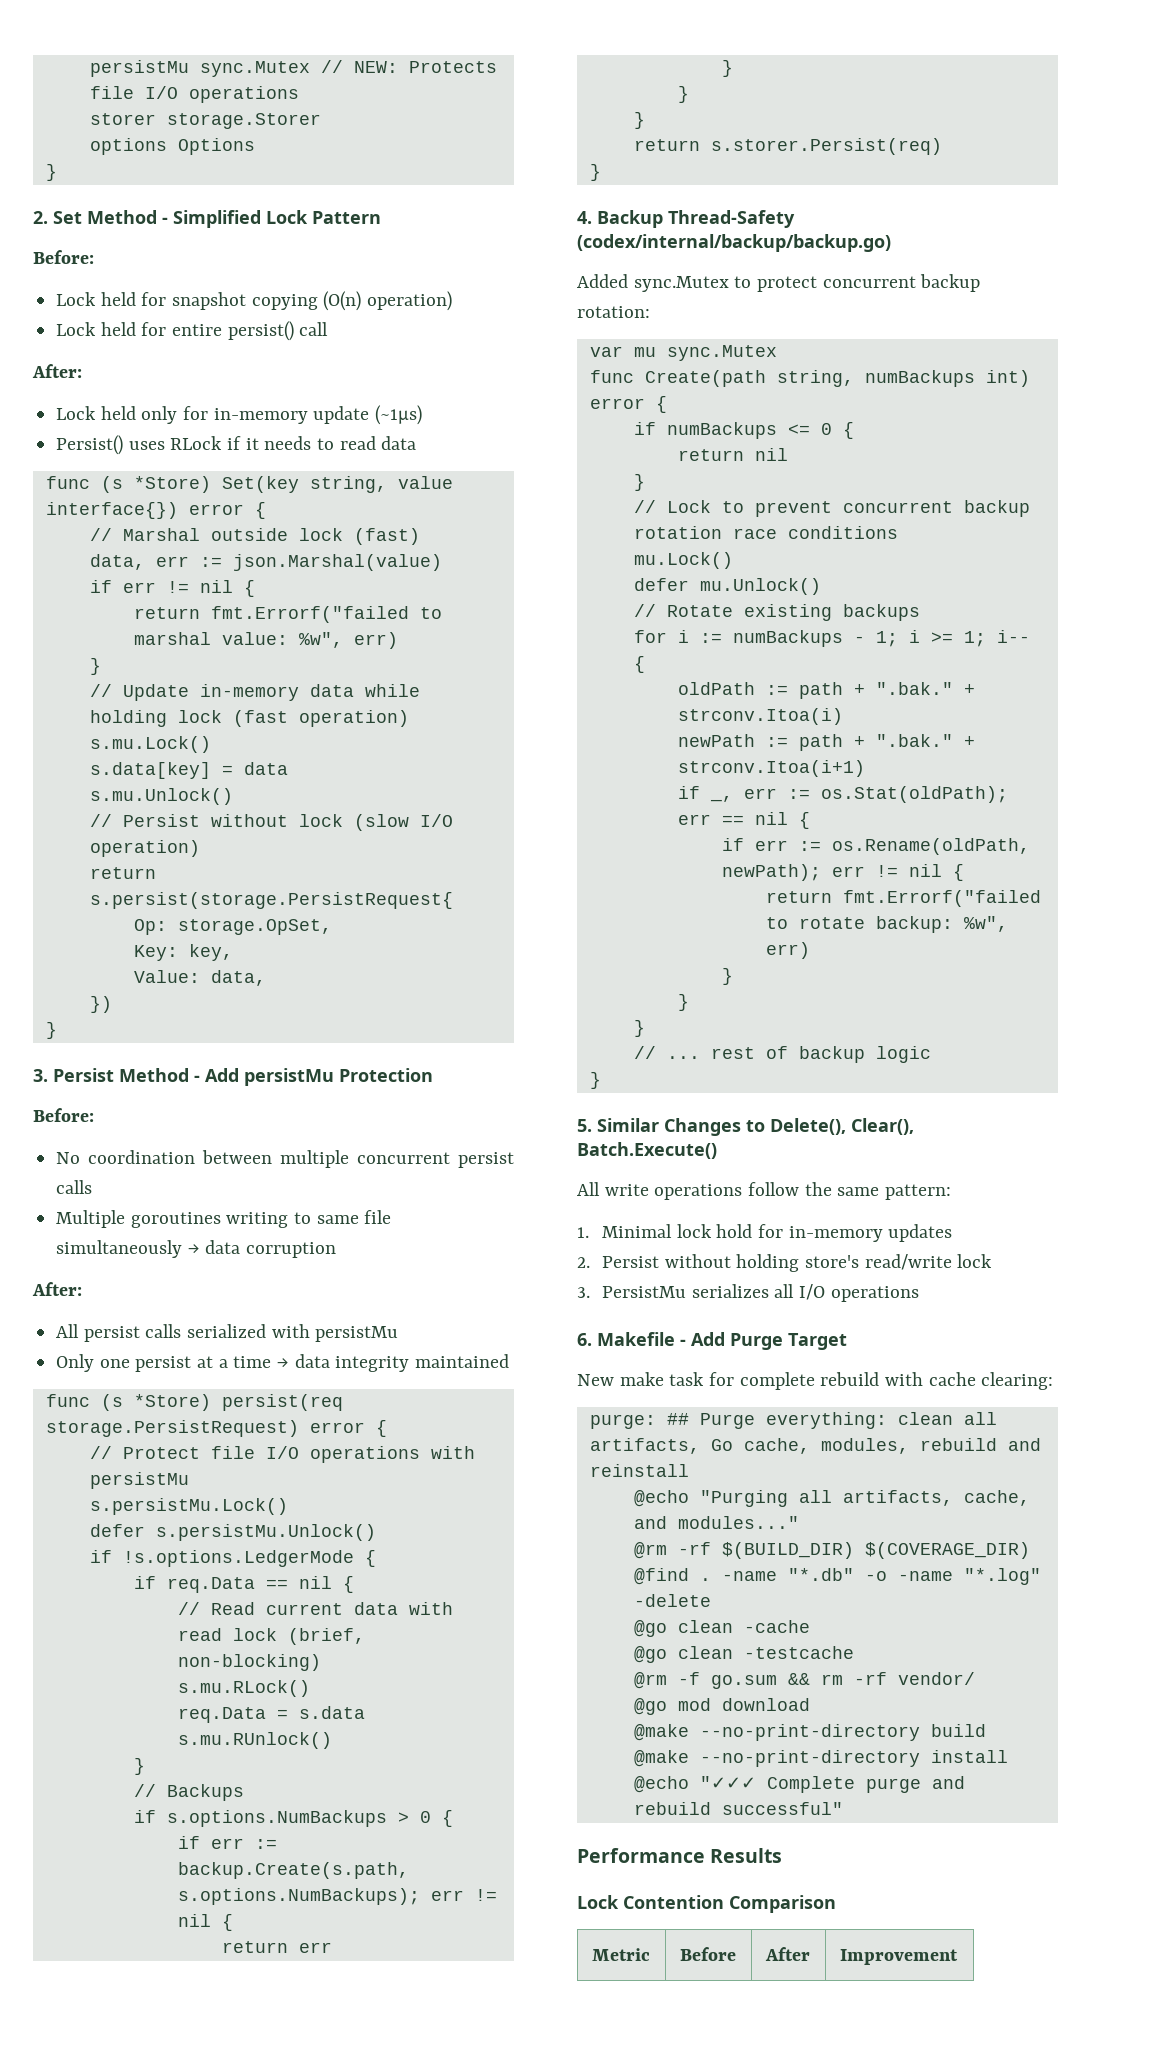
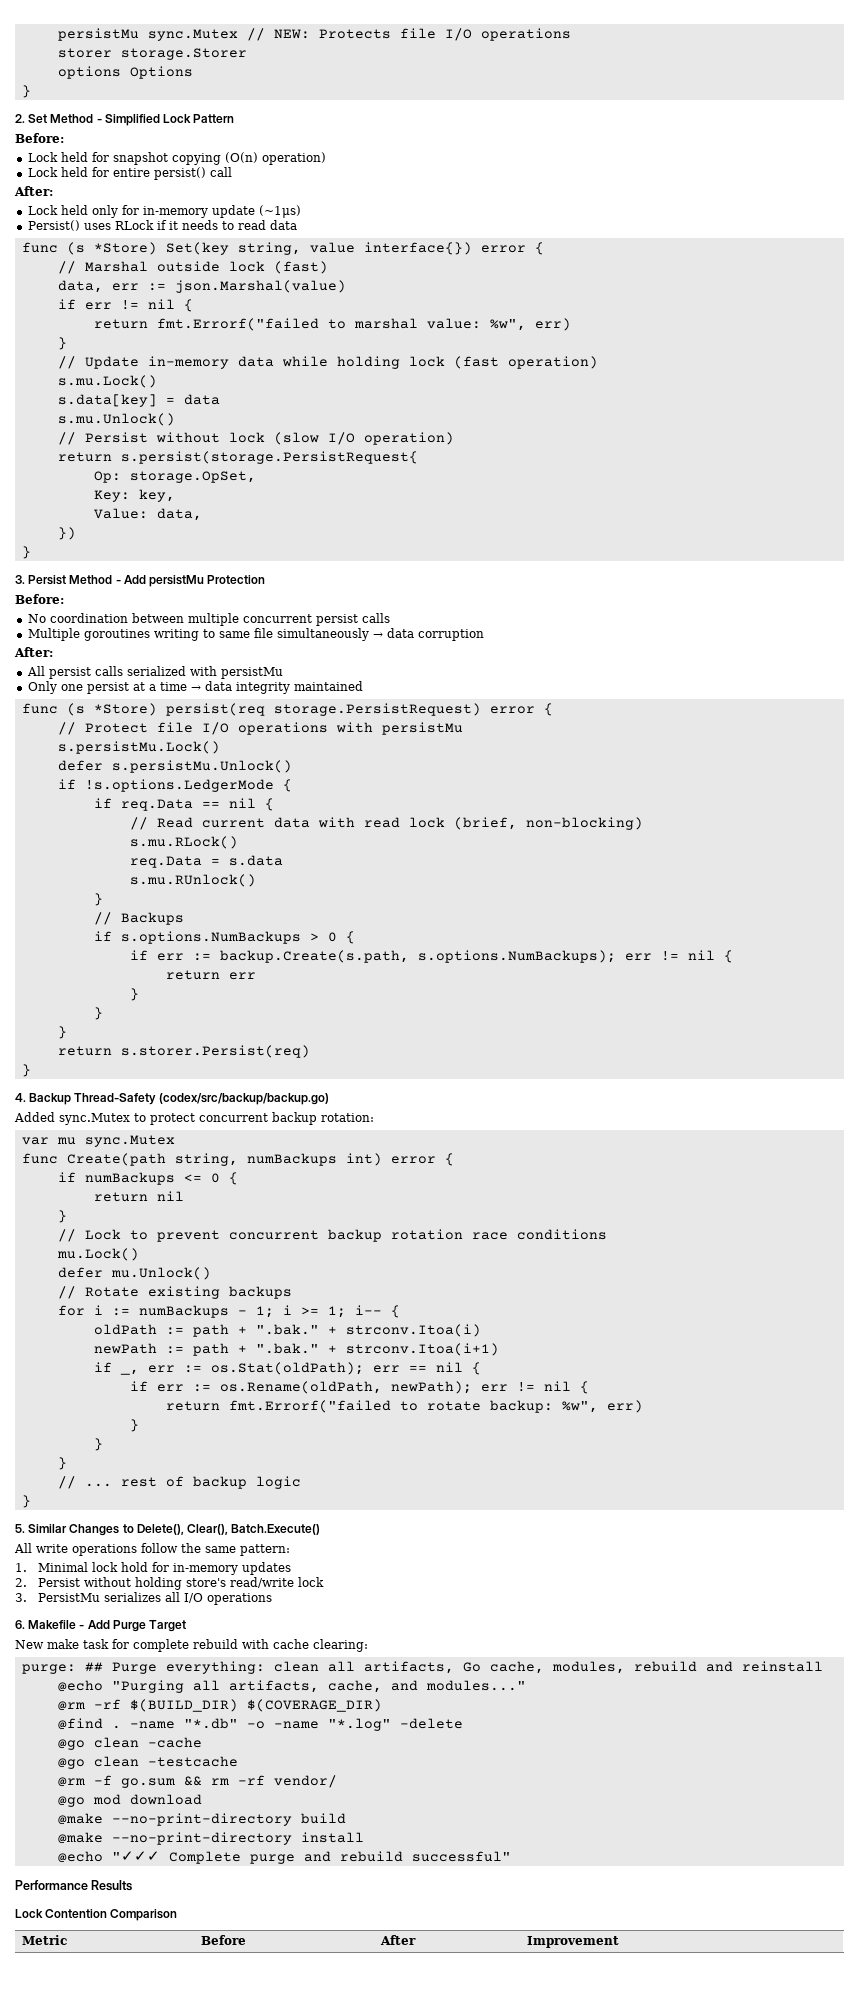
[577,234,891,252] (codex/internal/backup/backup.go) -> [158,1093,329,1105] (codex/src/backup/backup.go)

